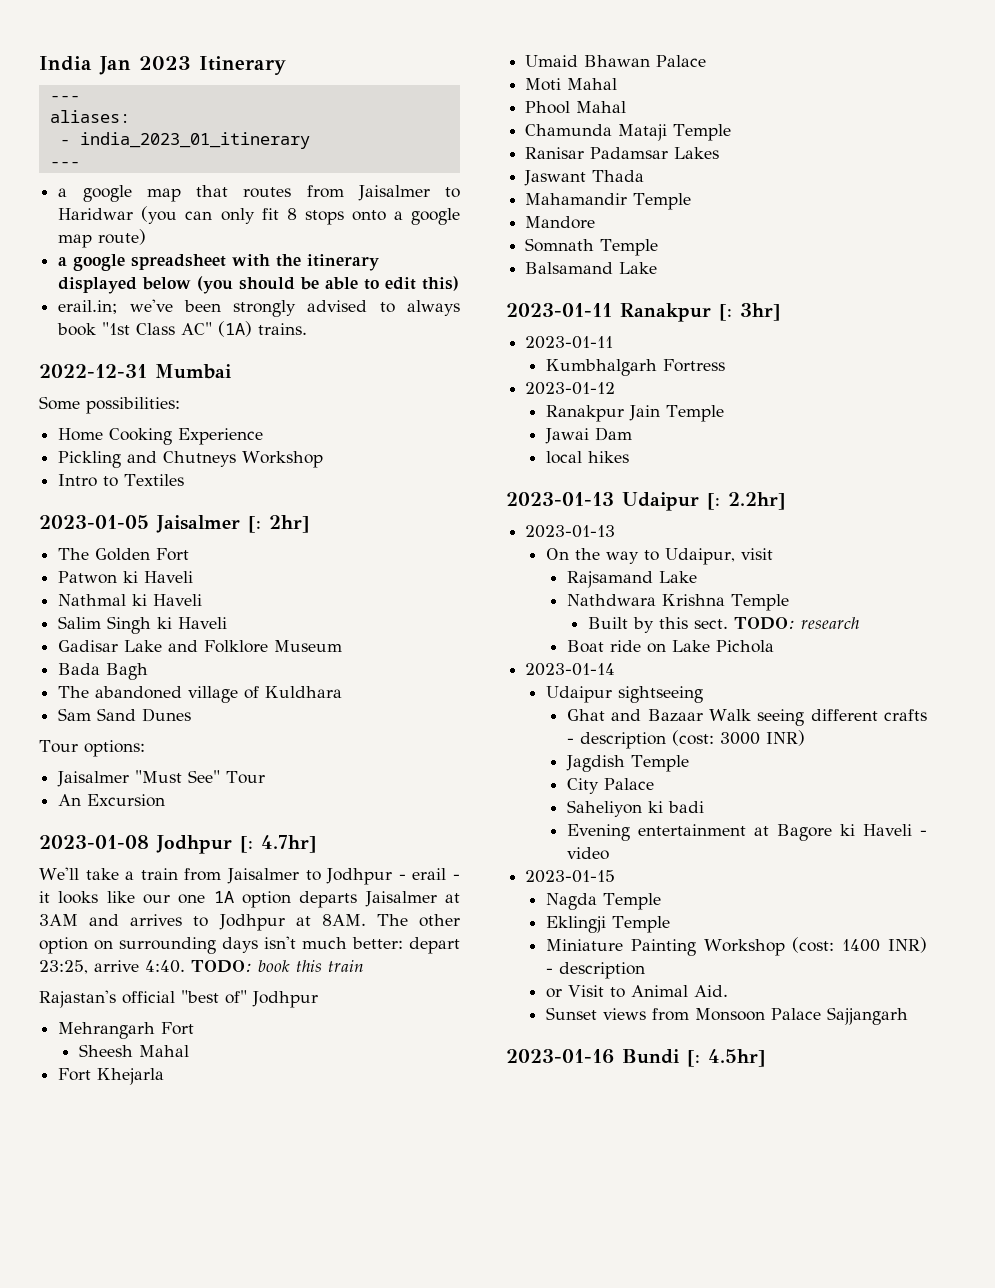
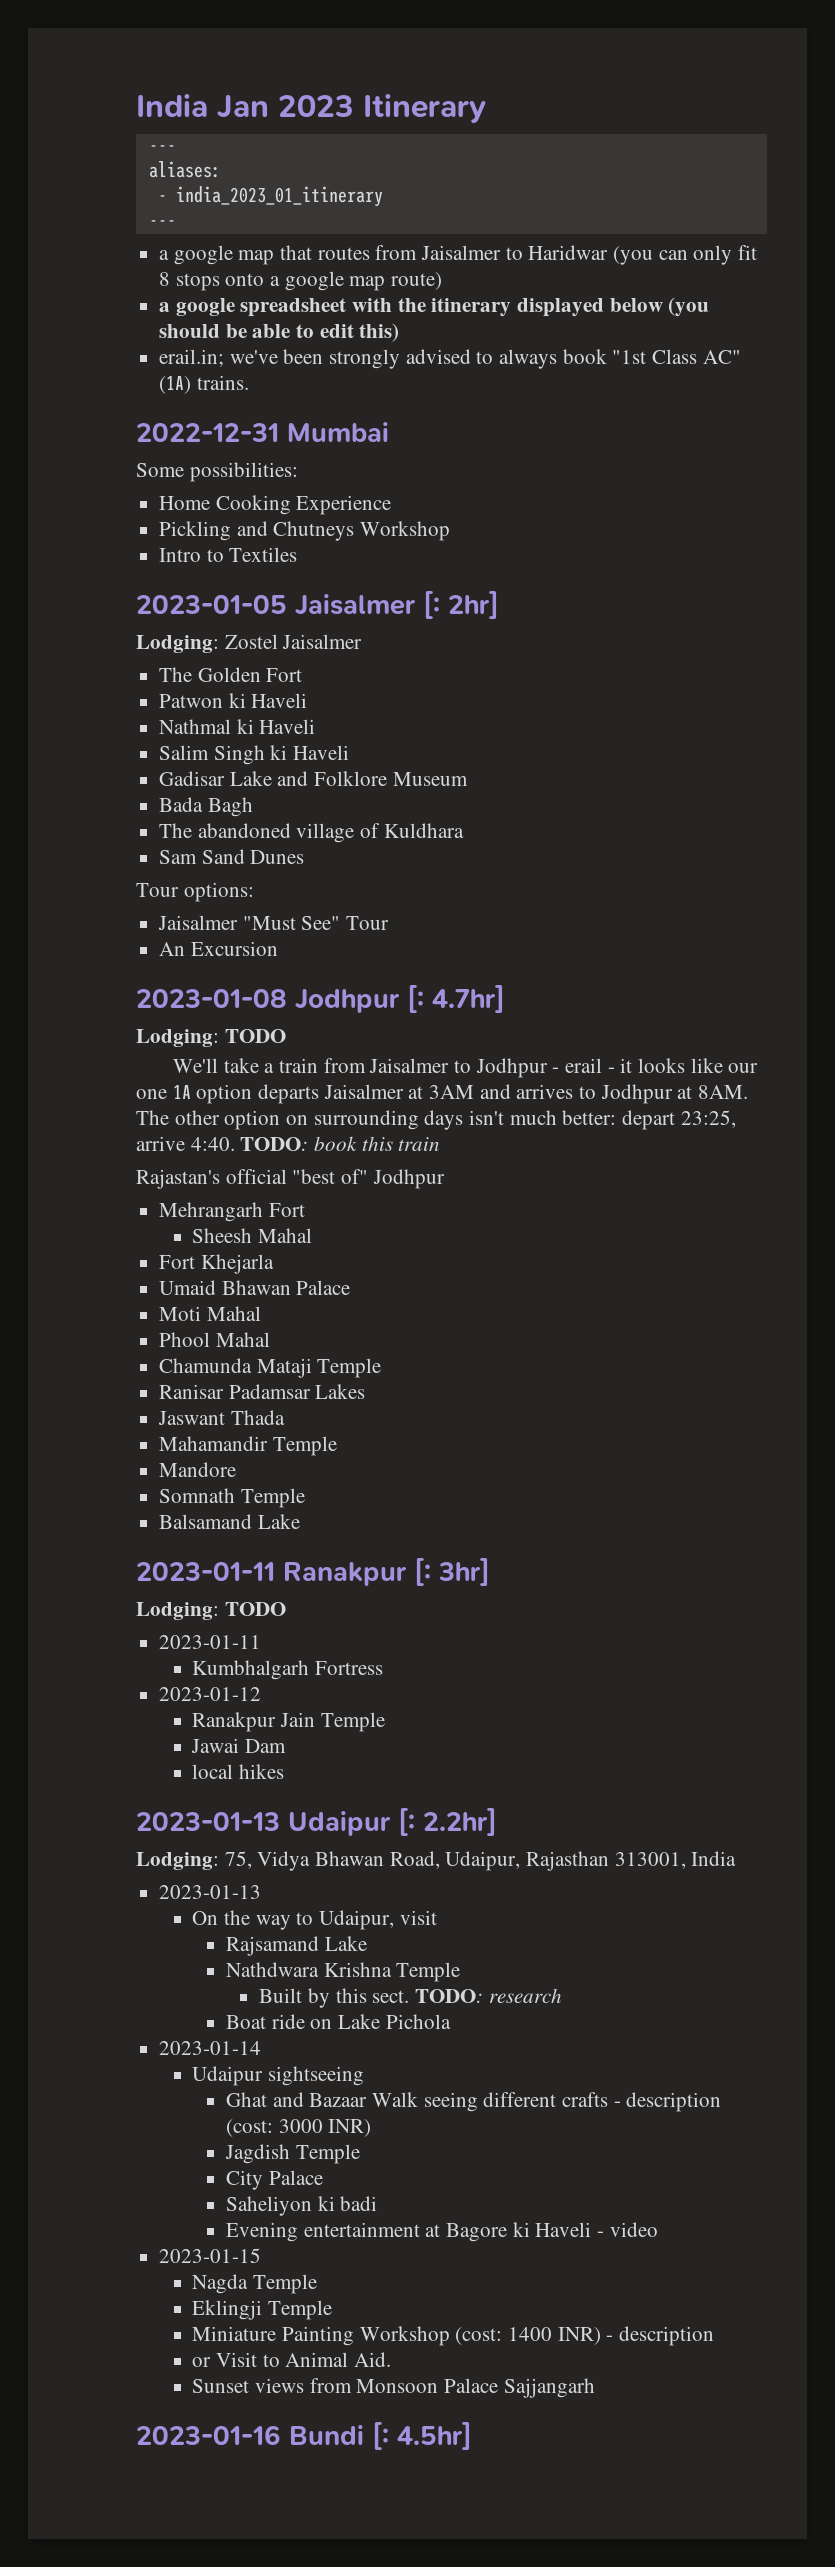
(310, 524) none -> [136,634,363,653] // Lodging: Zostel Jaisalmer
(317, 844) none -> [136,1029,286,1047] // Lodging: TODO
(781, 312) none -> [136,1602,286,1620] // Lodging: TODO
(786, 501) none -> [136,1851,737,1871] // Lodging: 75, Vidya Bhawan Road, Udaipur, Rajasthan 313001, India

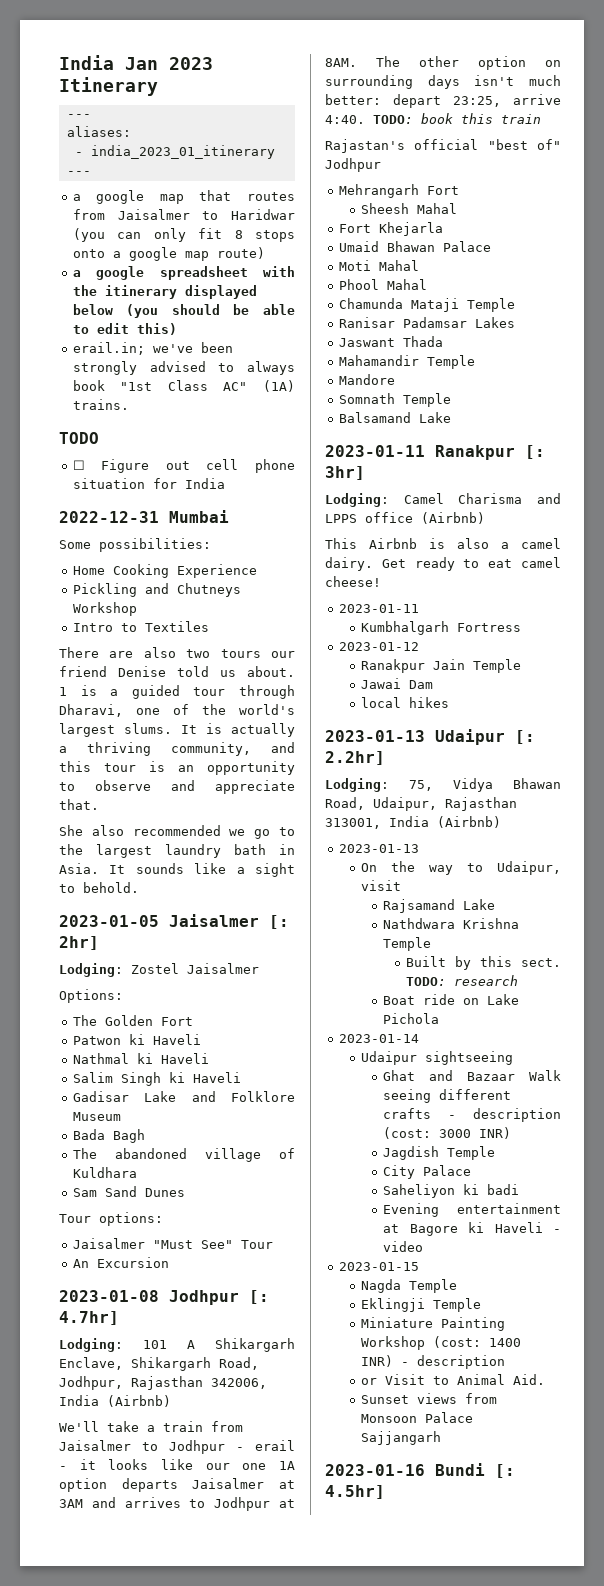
(249, 382) none -> [59,432,99,444] [72,459,295,473] [72,478,225,489] // TODO // ☐ Figure out cell phone situation for India
(298, 554) none -> [59,647,295,658] [59,666,295,677] [59,685,295,699] [59,704,295,717] [59,723,295,737] [59,742,295,756] [59,761,295,775] [59,780,295,794] [59,799,99,810] [59,825,295,839] [59,844,295,858] [59,863,295,877] [59,882,139,893] // There are also two tours our friend Denise told us about. 1 is a guided tour through Dharavi, one of the world's largest slums. It is actually a thriving community, and this tour is an opportunity to observe and appreciate that. // She also recommended we go to the largest laundry bath in Asia. It sounds like a sight to behold.
(363, 641) none -> [59,989,123,1003] // Options:
[224,1029,286,1043] TODO -> [143,1338,295,1352] [59,1357,259,1371] [59,1376,267,1390] [59,1395,171,1407] 101 A Shikargarh Enclave, Shikargarh Road, Jodhpur, Rajasthan 342006, India (Airbnb)
[224,1602,286,1616] TODO -> [403,493,561,504] [325,512,485,524] [325,538,561,549] [325,557,561,571] [325,576,381,587] Camel Charisma and LPPS office (Airbnb) // This Airbnb is also a camel dairy. Get ready to eat camel cheese!
(737, 1858) none -> [437,816,501,828] (Airbnb)

